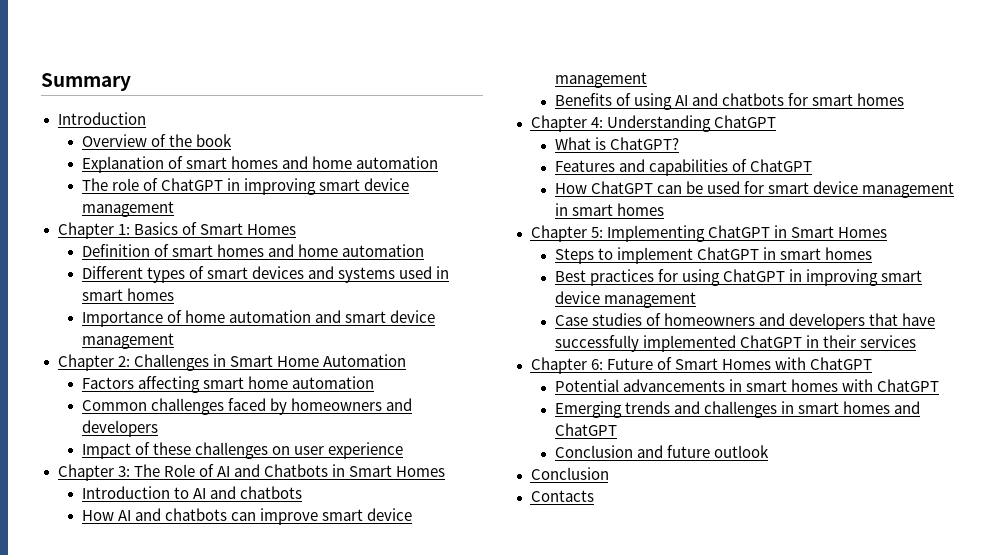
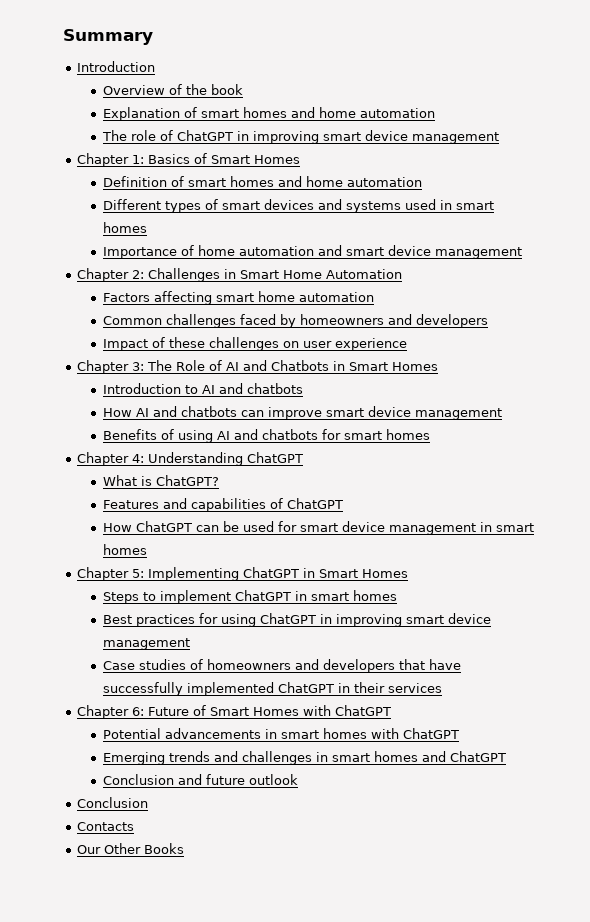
(594, 496) none -> [77,843,185,854] // Our Other Books

